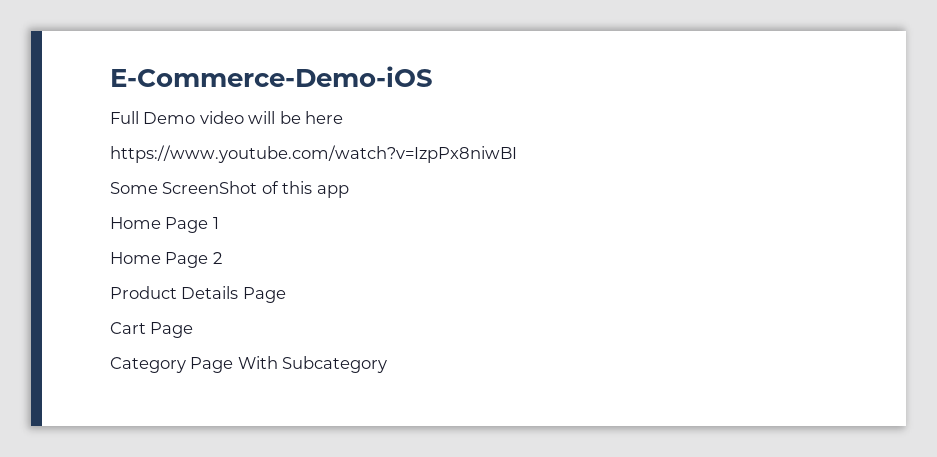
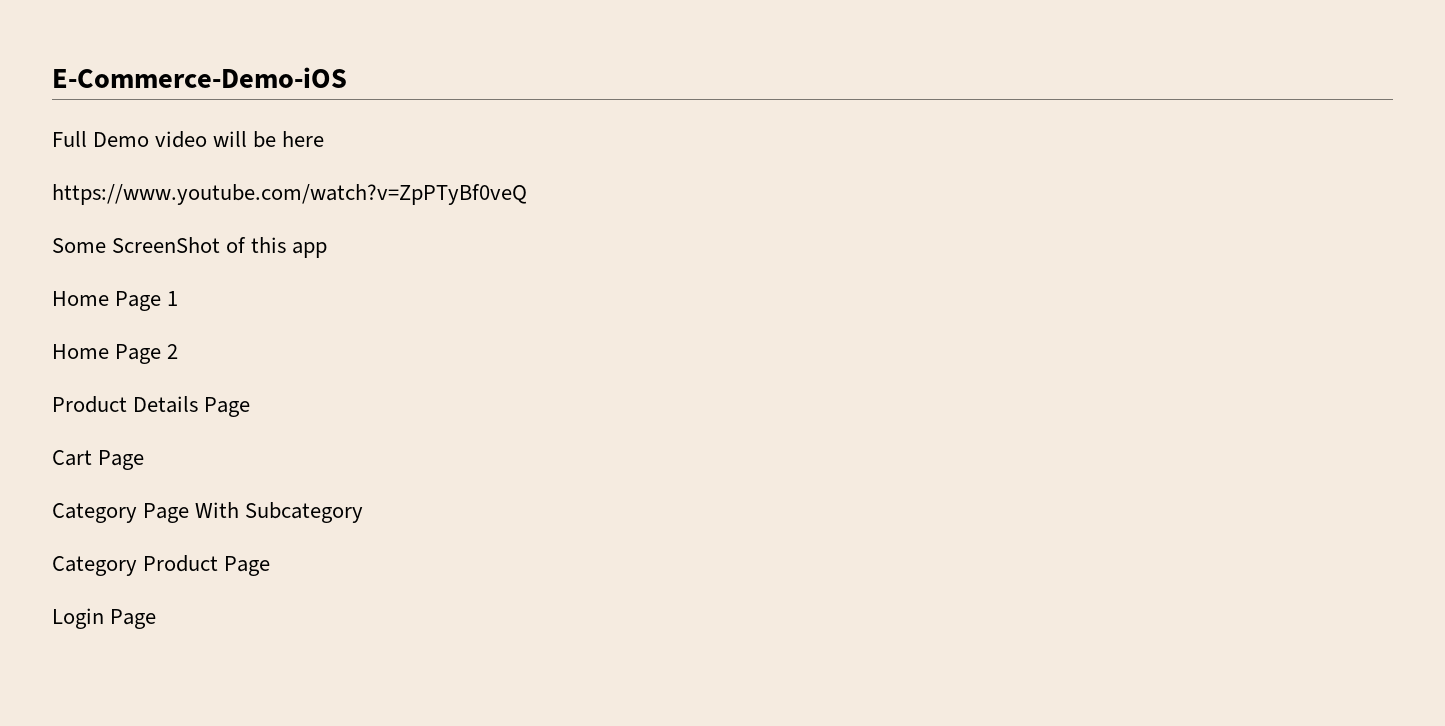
[110,145,517,163] https://www.youtube.com/watch?v=IzpPx8niwBI -> [52,184,527,205] https://www.youtube.com/watch?v=ZpPTyBf0veQ
(388, 364) none -> [52,555,271,576] [52,608,157,629] // Category Product Page // Login Page

